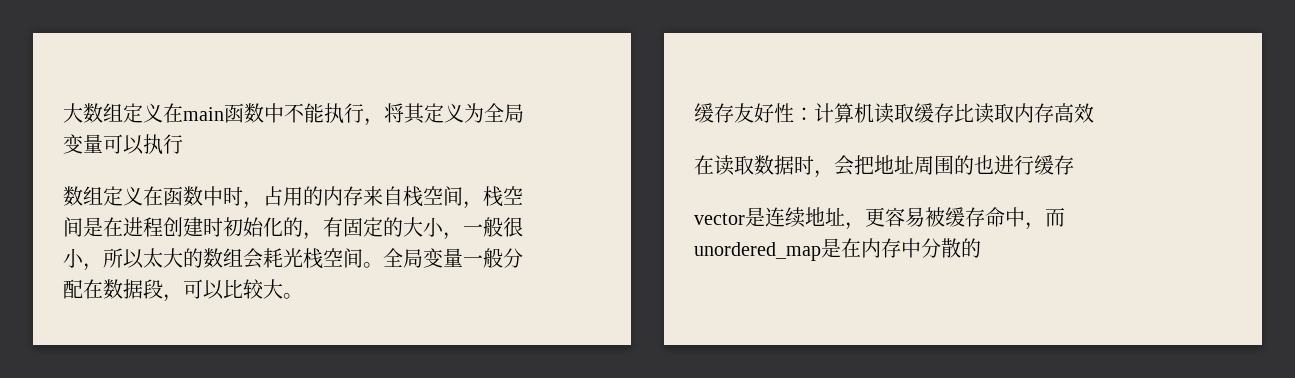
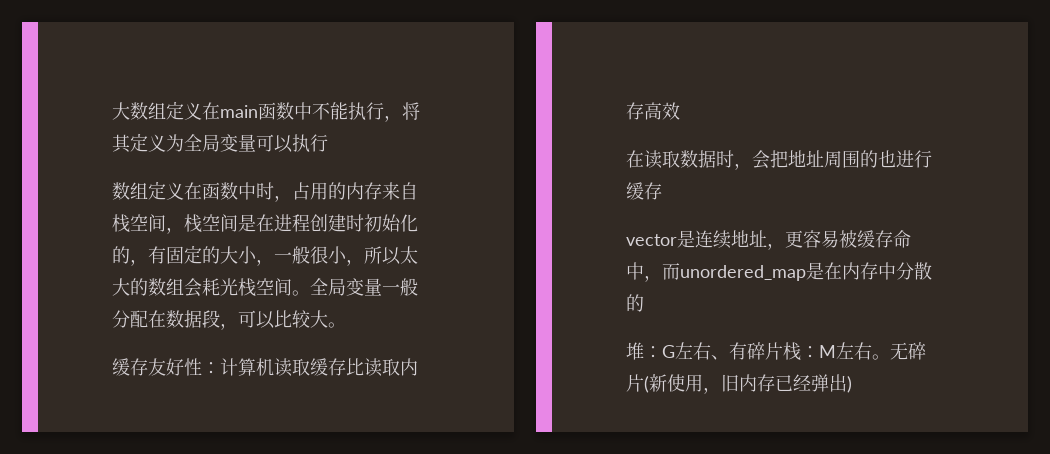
(981, 248) none -> [626,342,926,361] [626,374,852,394] // 堆：G左右、有碎片栈：M左右。无碎片(新使用，旧内存已经弹出)

